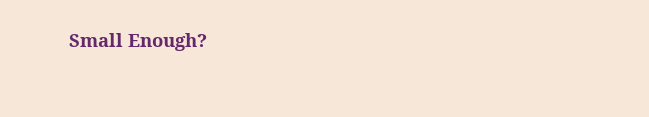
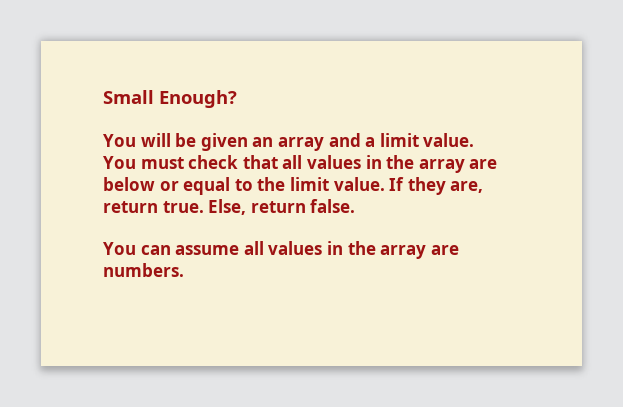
(207, 42) none -> [103,133,475,151] [103,155,498,173] [103,177,484,195] [103,199,356,215] [103,241,459,259] [103,263,184,277] // You will be given an array and a limit value. You must check that all values in the array are below or equal to the limit value. If they are, return true. Else, return false. // You can assume all values in the array are numbers.

